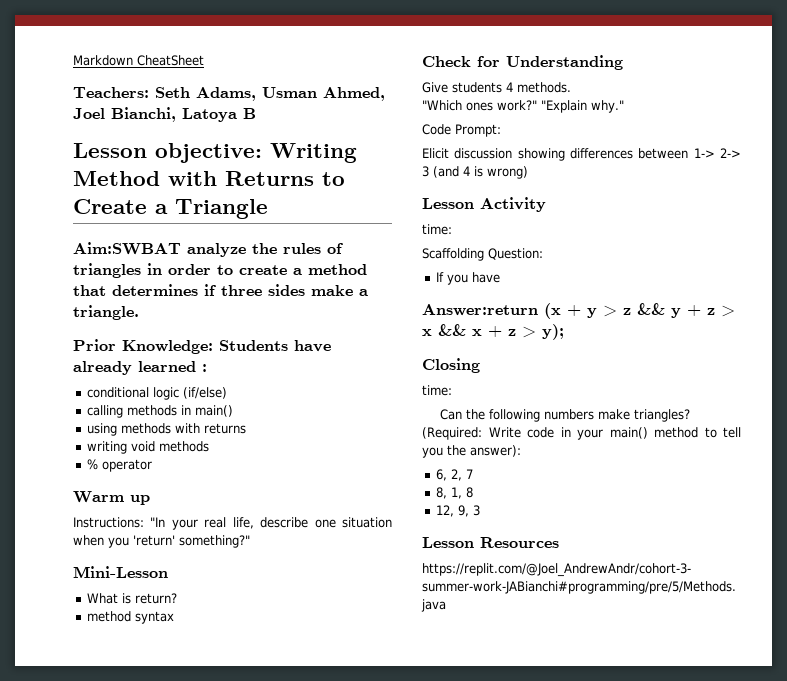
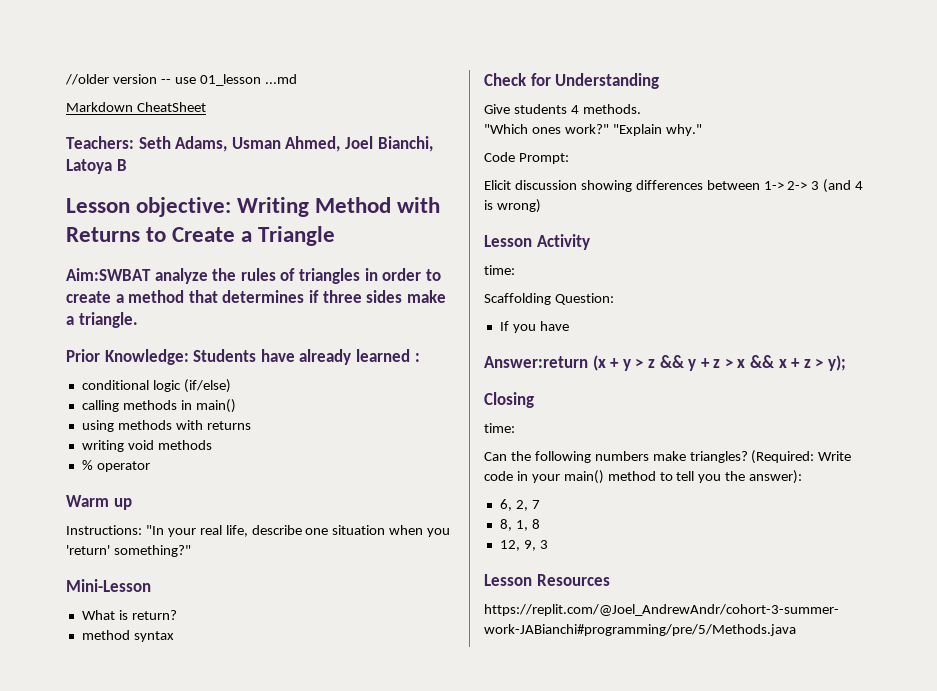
(73, 60) none -> [65,74,297,86] //older version -- use 01_lesson ...md //

